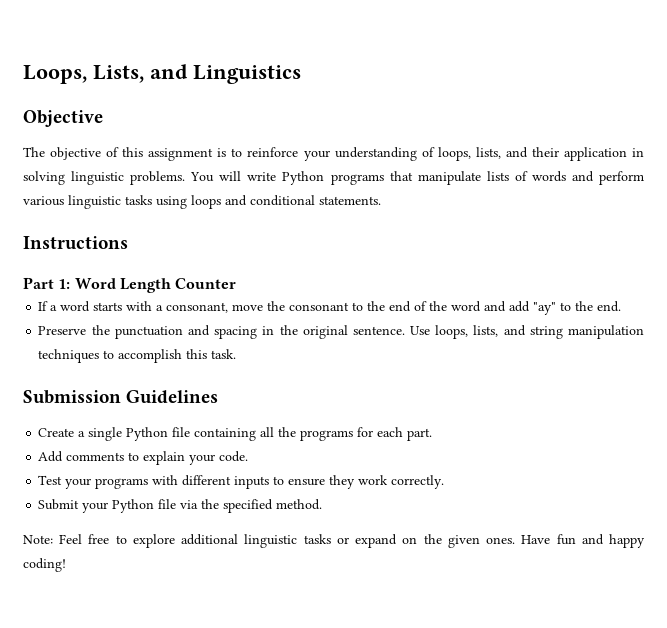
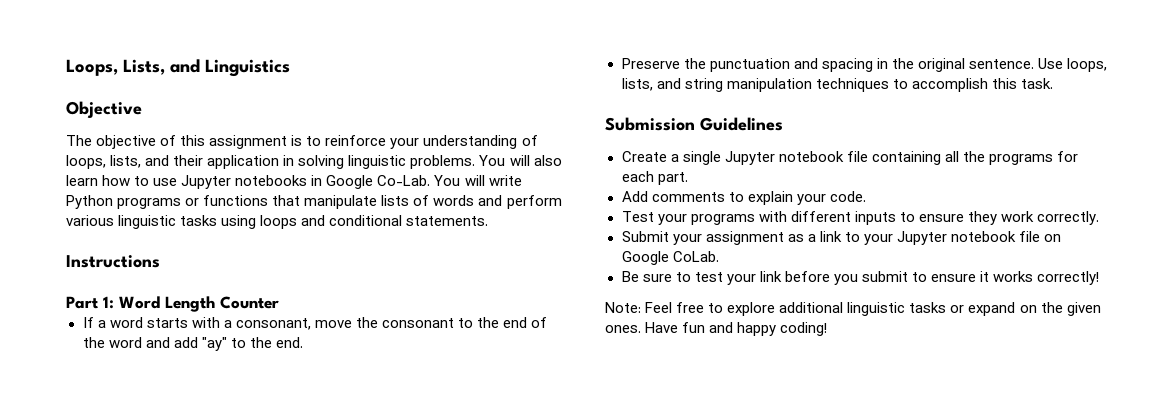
(242, 176) none -> [533,155,562,166] [66,175,485,189] also learn how to use Jupyter notebooks in Google Co-Lab. You will
(384, 179) none -> [185,195,269,206] or functions
[126,427,169,441] Python -> [724,151,844,165] Jupyter notebook
[112,499,323,513] Python file via the specified method. -> [705,231,1062,245] [621,251,719,265] [621,271,1100,285] assignment as a link to your Jupyter notebook file on Google CoLab. // Be sure to test your link before you submit to ensure it works correctly!

